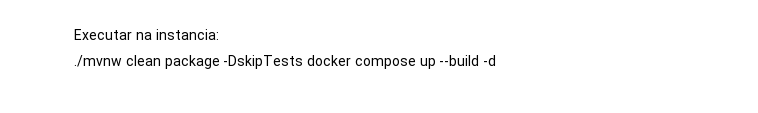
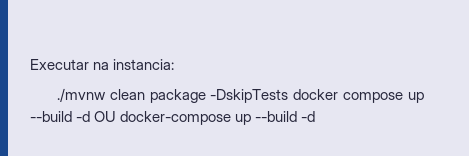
(497, 60) none -> [94,111,316,125] OU docker-compose up --build -d

